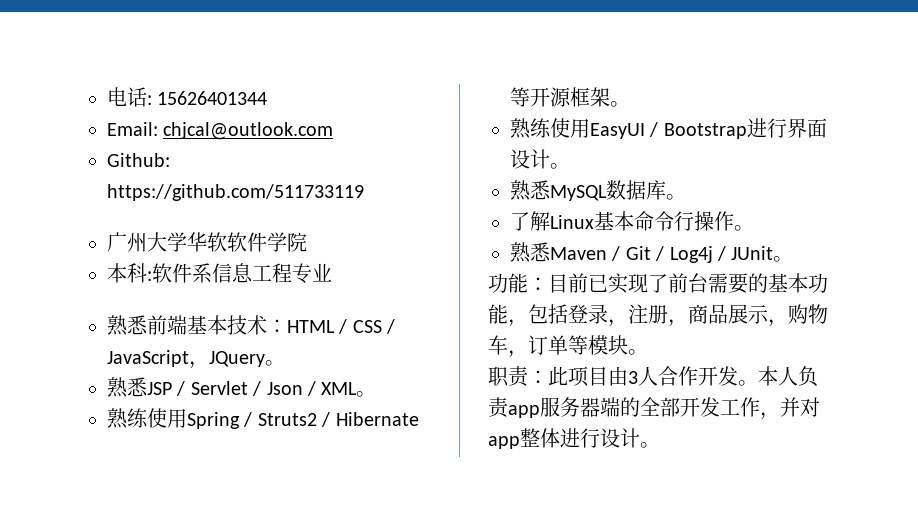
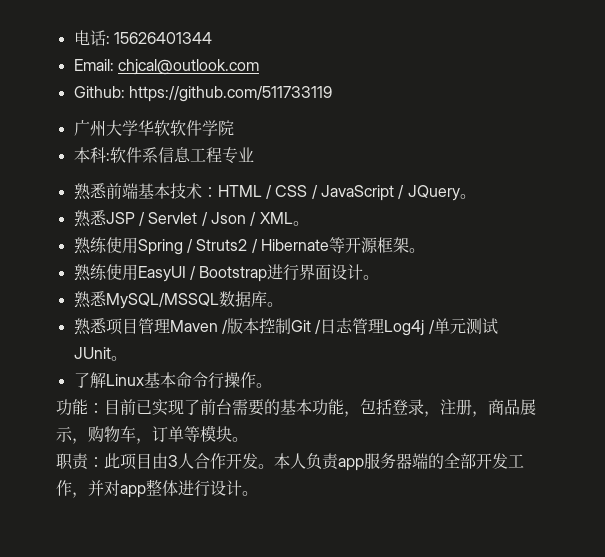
[189,361,209,369] ， -> [398,185,405,199] /
[550,185,607,201] MySQL -> [105,293,219,309] MySQL/MSSQL
(686, 197) none -> [73,318,498,336] [73,347,127,361] // 熟悉项目管理Maven /版本控制Git /日志管理Log4j /单元测试JUnit。
[510,242,794,263] // 熟悉Maven / Git / Log4j / JUnit。 -> (272, 385) none

